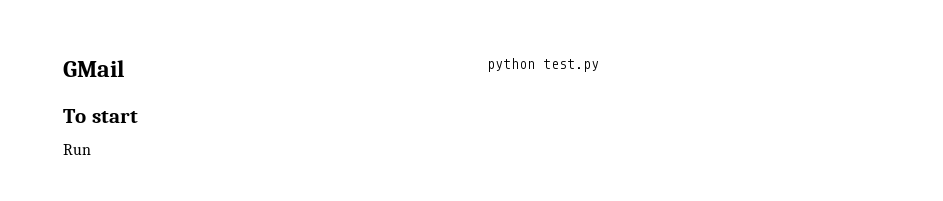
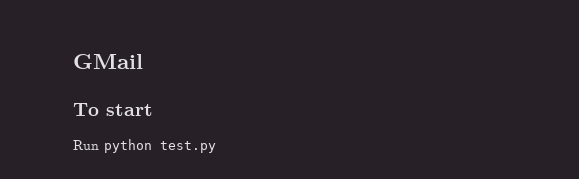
(91, 149) // -> (99, 145) none

